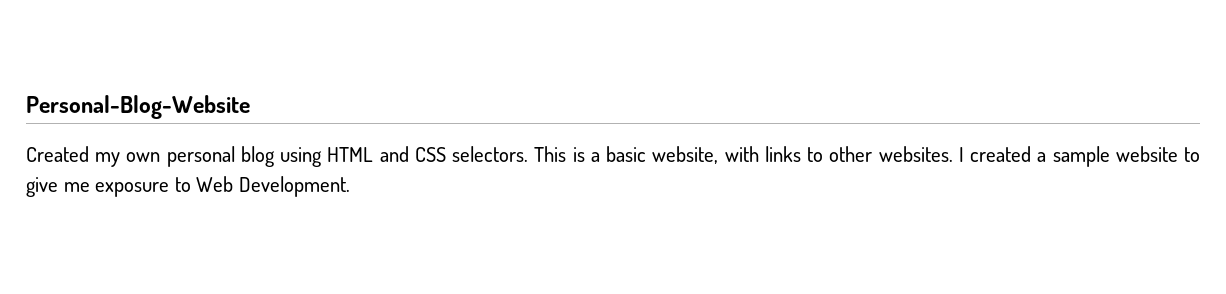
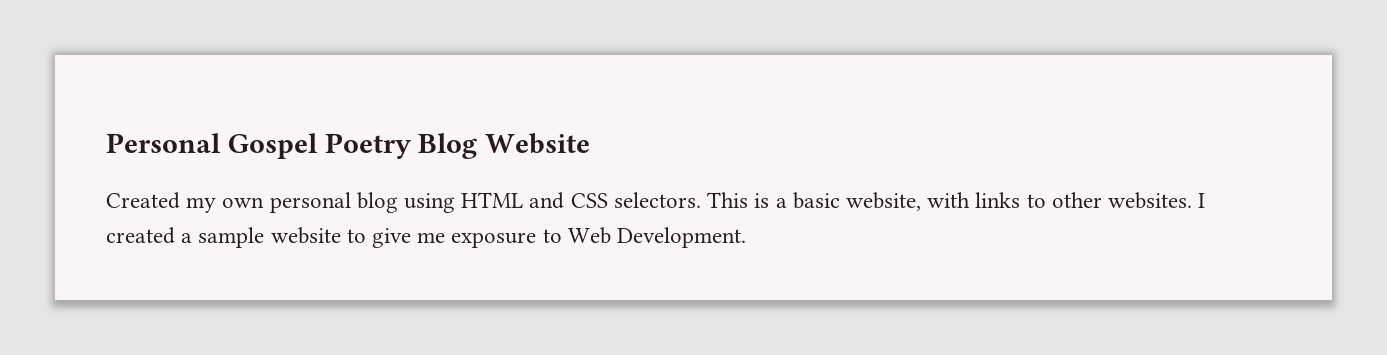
[26,95,250,119] Personal-Blog-Website -> [106,133,591,159] Personal Gospel Poetry Blog Website

